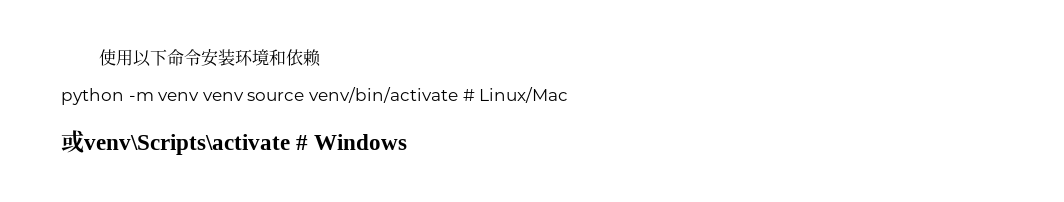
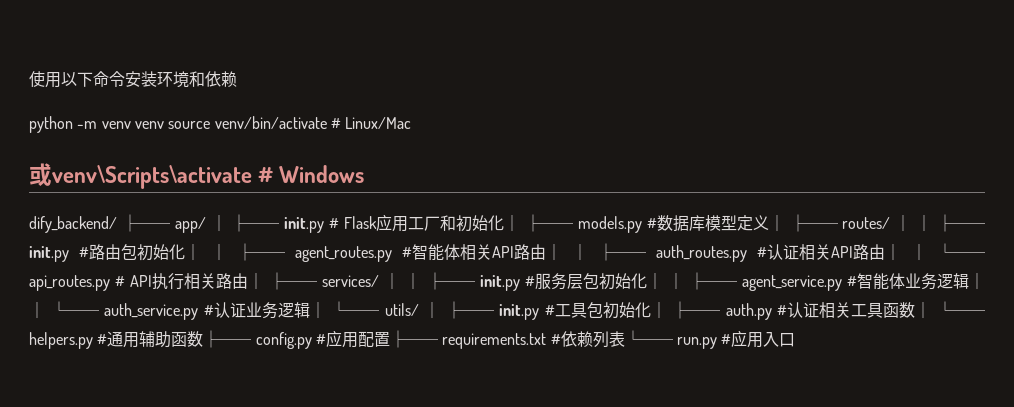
(408, 142) none -> [29,214,986,233] [29,243,985,262] [29,272,986,291] [29,301,986,320] [29,330,796,349] // dify_backend/ ├── app/ │ ├── init.py # Flask应用工厂和初始化│ ├── models.py #数据库模型定义│ ├── routes/ │ │ ├── init.py #路由包初始化│ │ ├── agent_routes.py #智能体相关API路由│ │ ├── auth_routes.py #认证相关API路由│ │ └── api_routes.py # API执行相关路由│ ├── services/ │ │ ├── init.py #服务层包初始化│ │ ├── agent_service.py #智能体业务逻辑│ │ └── auth_service.py #认证业务逻辑│ └── utils/ │ ├── init.py #工具包初始化│ ├── auth.py #认证相关工具函数│ └── helpers.py #通用辅助函数├── config.py #应用配置├── requirements.txt #依赖列表└── run.py #应用入口

